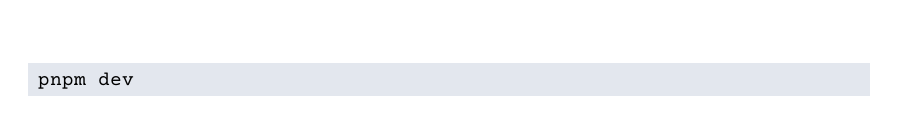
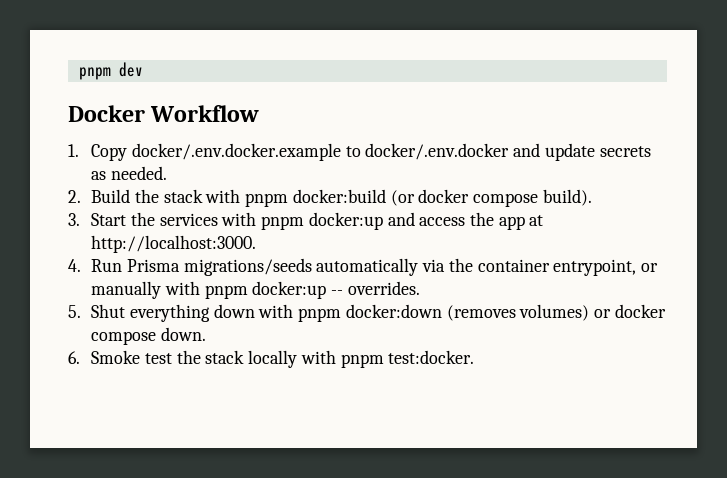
(134, 79) none -> [68,105,260,122] [68,143,651,161] [91,166,167,180] [68,189,592,207] [68,212,544,230] [91,235,257,253] [68,258,658,276] [91,281,420,299] [68,304,666,322] [91,327,206,345] [68,350,475,368] // Docker Workflow // 1. Copy docker/.env.docker.example to docker/.env.docker and update secrets as needed. // 2. Build the stack with pnpm docker:build (or docker compose build). // 3. Start the services with pnpm docker:up and access the app at http://localhost:3000. // 4. Run Prisma migrations/seeds automatically via the container entrypoint, or manually with pnpm docker:up -- overrides. // 5. Shut everything down with pnpm docker:down (removes volumes) or docker compose down. // 6. Smoke test the stack locally with pnpm test:docker.

